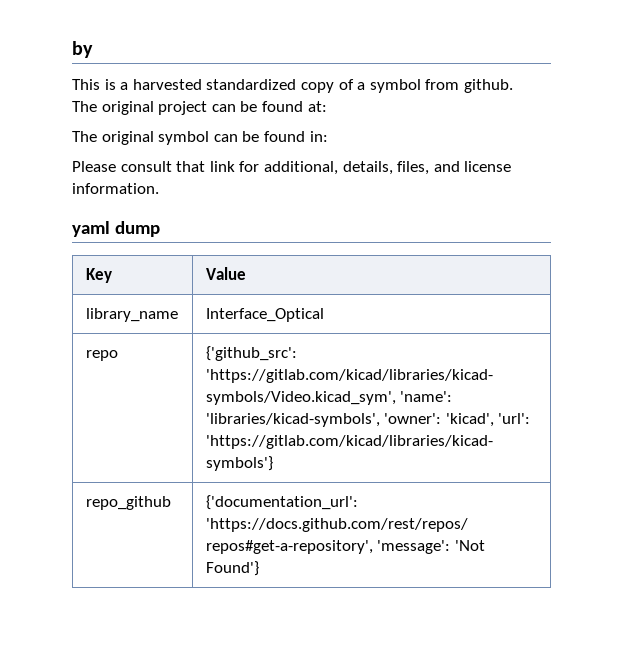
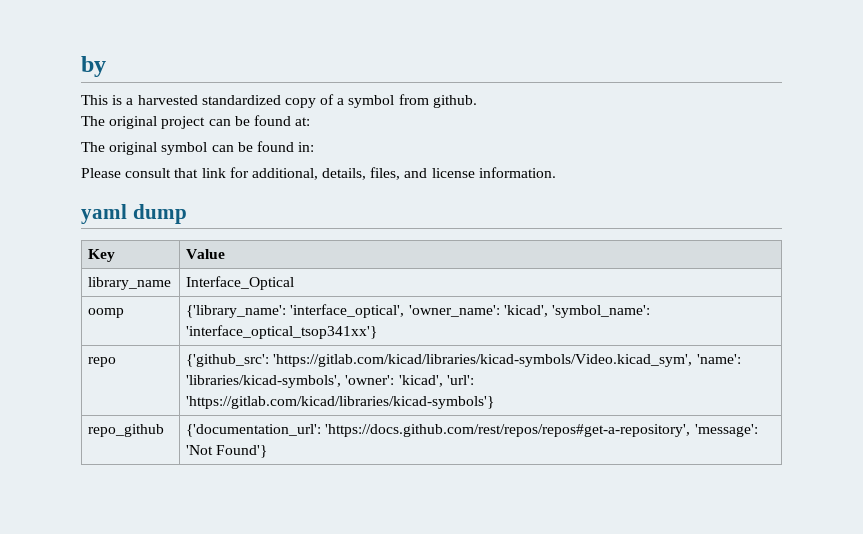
(324, 315) none -> [88,308,125,318] [186,304,650,318] [186,325,378,339] // oomp | {'library_name': 'interface_optical', 'owner_name': 'kicad', 'symbol_name': 'interface_optical_tsop341xx'}

